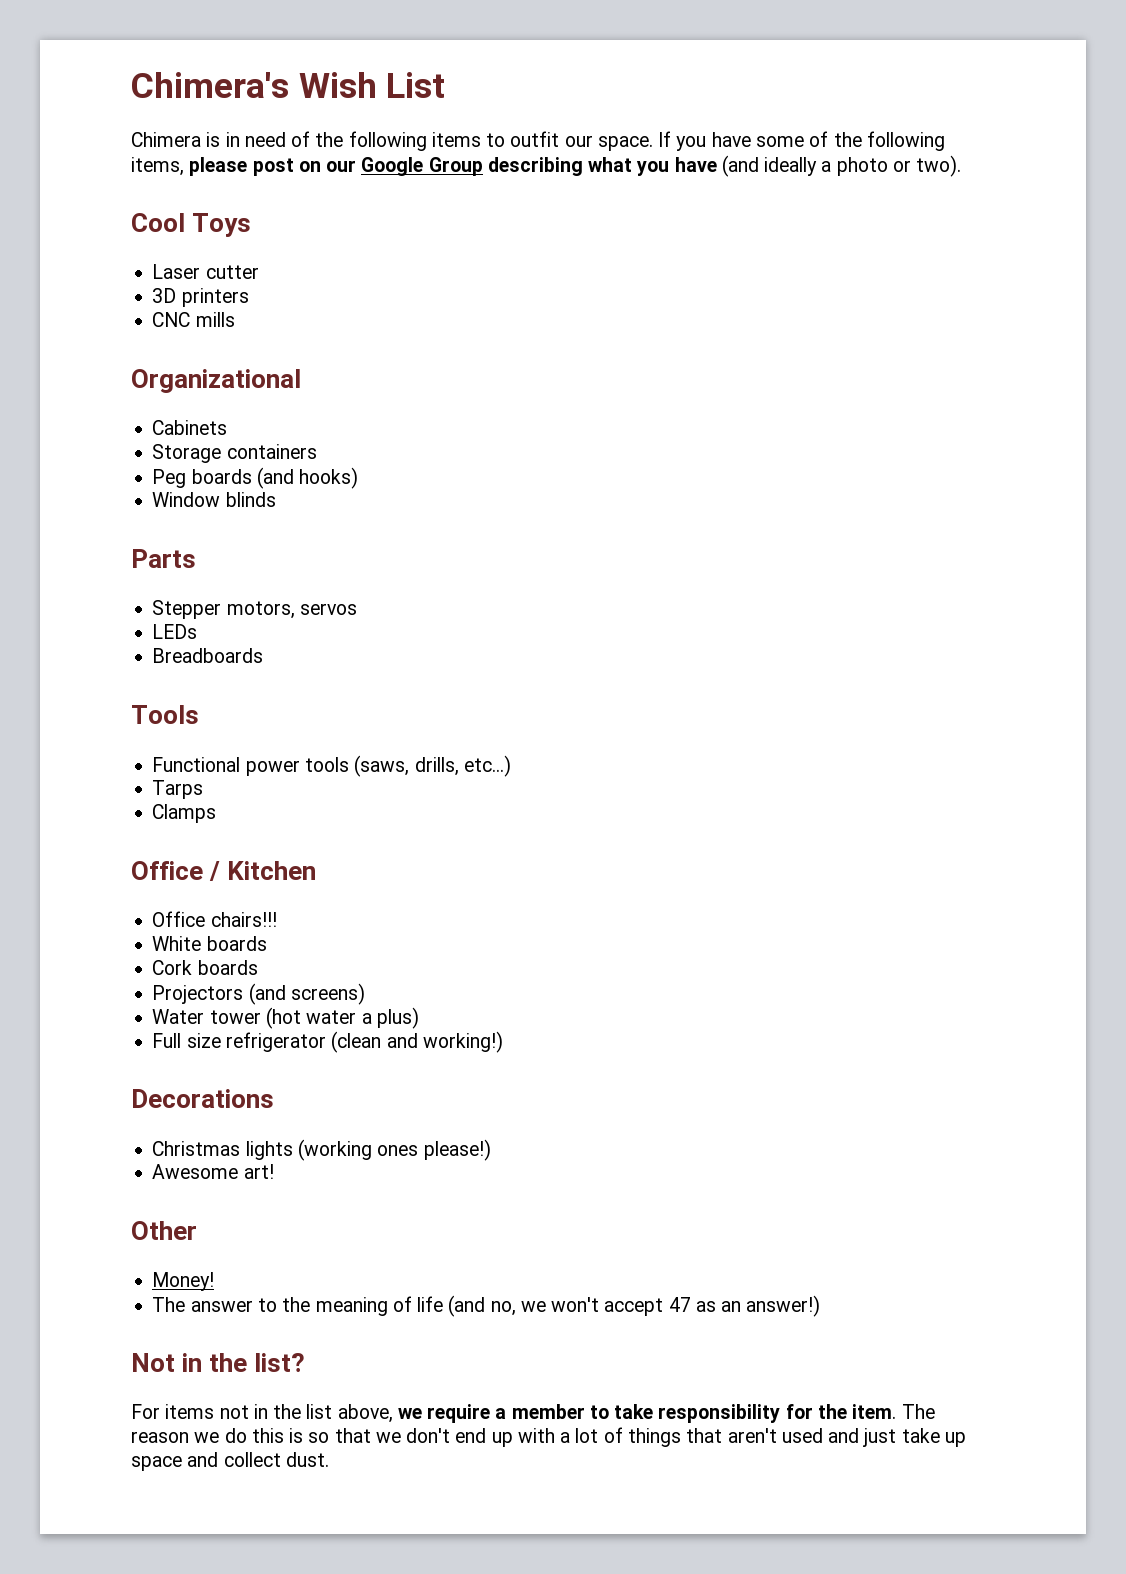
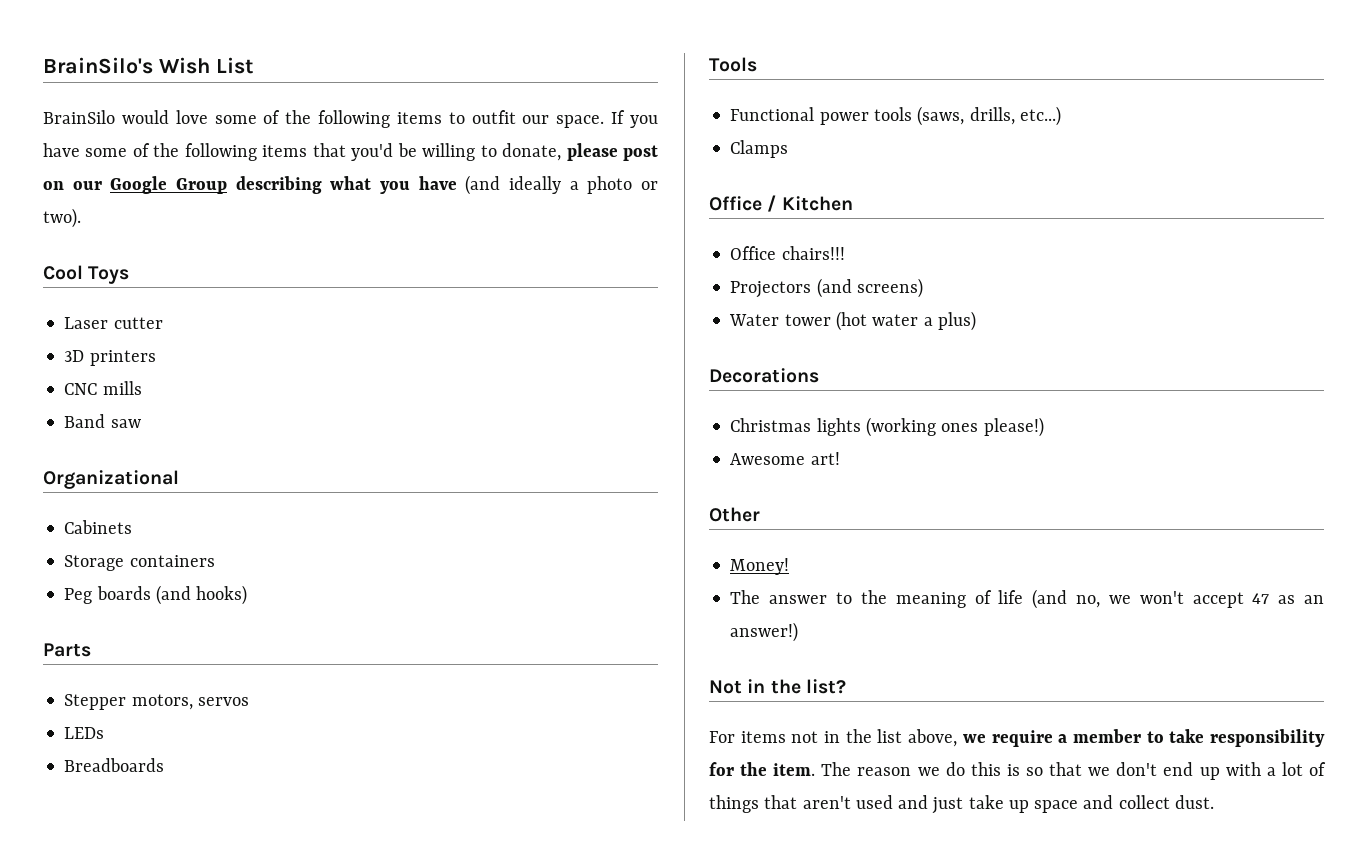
[131,72,289,98] Chimera's -> [43,57,153,74] BrainSilo's
[131,132,286,147] Chimera is in need -> [43,110,257,124] BrainSilo would love some
[131,157,184,176] items, -> [262,143,562,161] items that you'd be willing to donate,
(235, 319) none -> [64,414,141,428] // Band saw
[152,492,276,507] // Window blinds -> (248, 595) none
[152,780,204,799] // Tarps -> (1061, 116) none
[152,936,267,951] [152,960,258,975] // White boards // Cork boards -> (845, 253) none
[152,1031,503,1053] // Full size refrigerator (clean and working!) -> (976, 321) none

